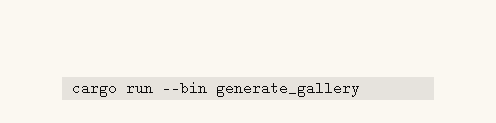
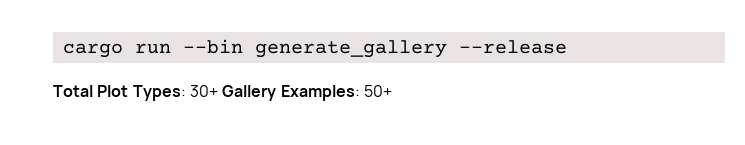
(360, 89) none -> [458,40,567,54] [53,85,392,101] --release // Total Plot Types: 30+ Gallery Examples: 50+

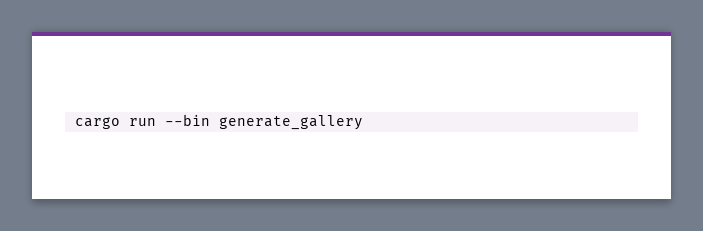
[458,40,567,54] [53,85,392,101] --release // Total Plot Types: 30+ Gallery Examples: 50+ -> (364, 122) none

